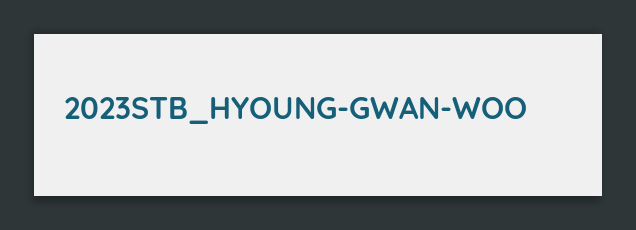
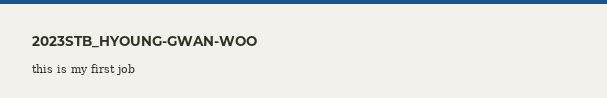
(527, 110) none -> [32,64,135,75] // this is my first job

